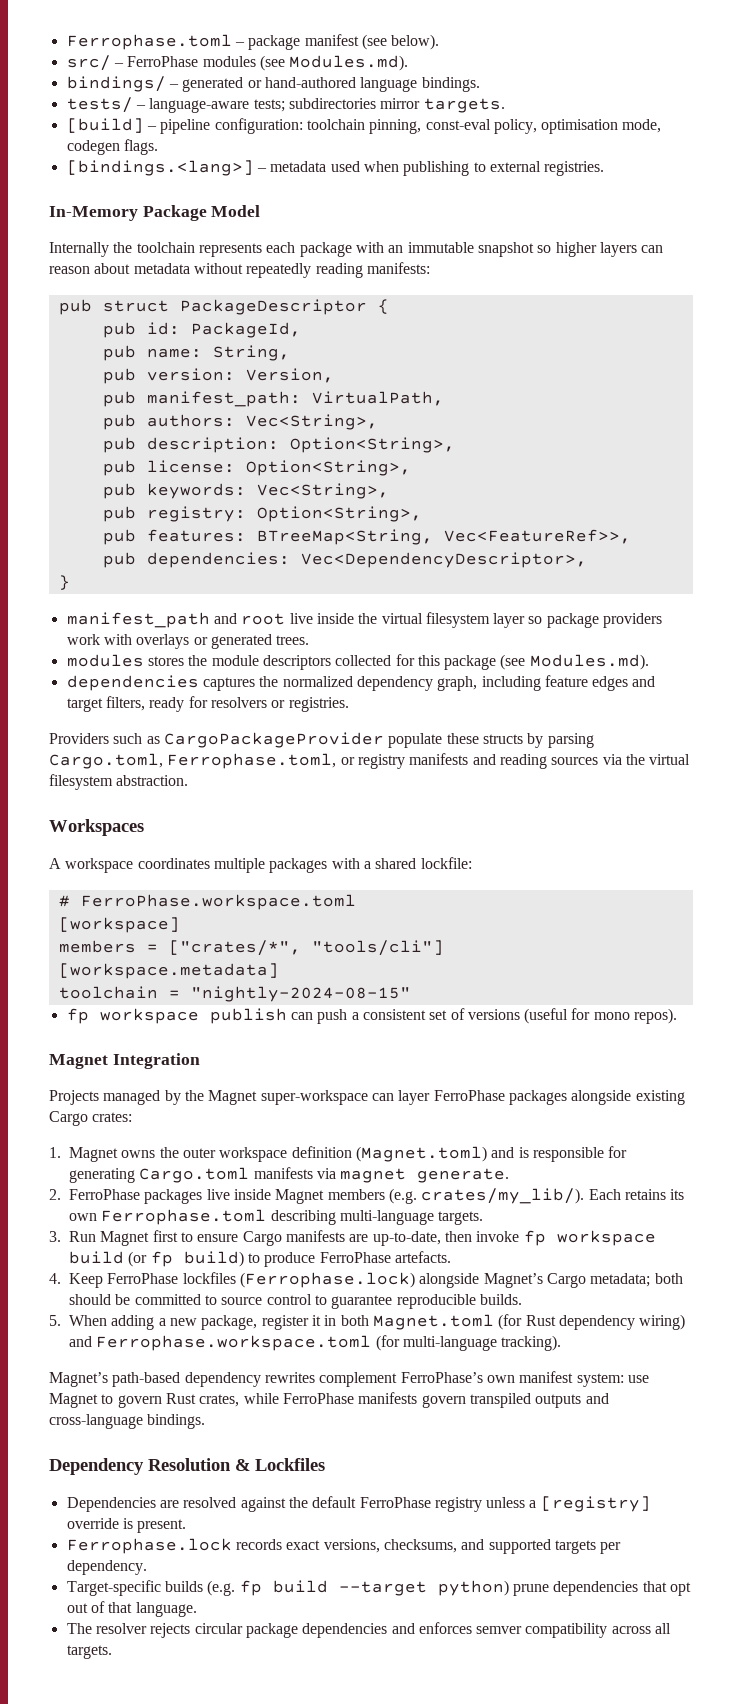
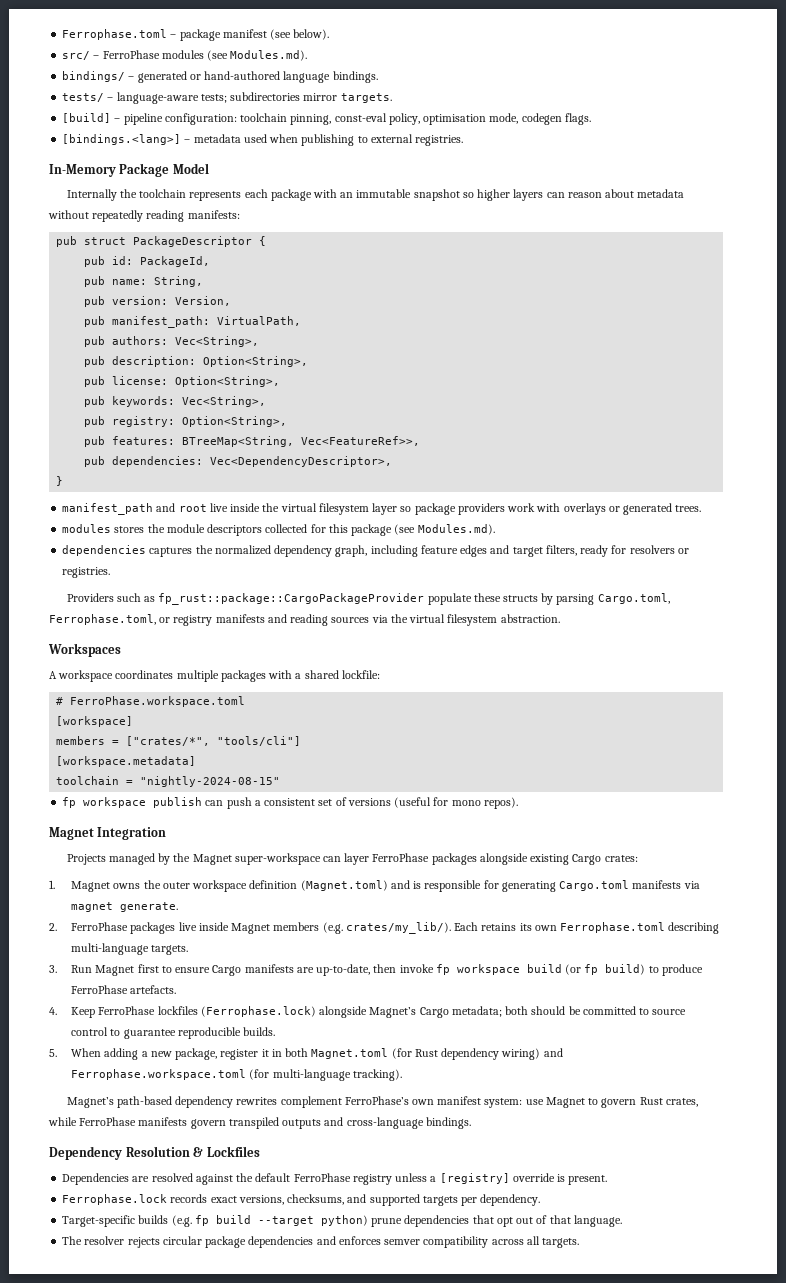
[163,732,384,748] CargoPackageProvider -> [158,593,425,605] fp_rust::package::CargoPackageProvider

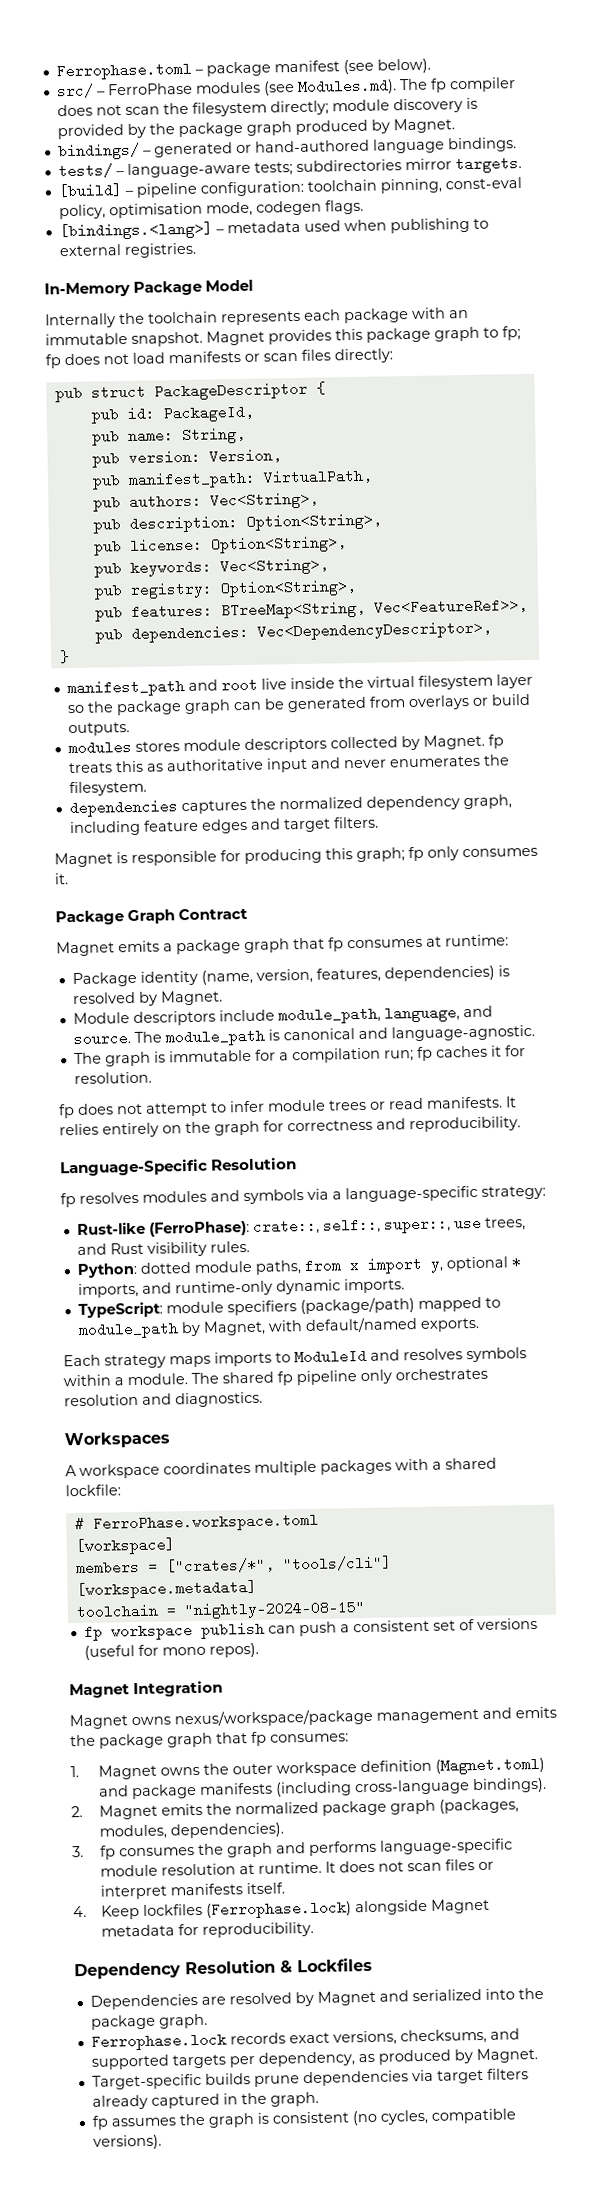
(308, 55) none -> [398,77,516,93] [56,97,478,117] [56,118,455,140] The fp compiler does not scan the filesystem directly; module discovery is provided by the package graph produced by Magnet.
[413,189,685,201] [48,210,240,222] snapshot so higher layers can reason about metadata without repeatedly reading manifests: -> [131,326,521,347] [45,348,393,369] snapshot. Magnet provides this package graph to fp; fp does not load manifests or scan files directly:
[414,503,702,515] package providers work with overlays or generated trees. -> [86,693,531,716] [67,722,130,737] the package graph can be generated from overlays or build outputs.
[147,524,165,533] the -> (180, 746) none
[310,524,495,536] for this package (see Modules.md). -> [400,734,504,751] [67,754,510,774] [68,780,147,797] by Magnet. fp treats this as authoritative input and never enumerates the filesystem.
[545,545,689,557] [62,567,111,578] [66,593,670,605] [49,614,560,626] filters, ready for resolvers or registries. // Providers such as fp_rust::package::CargoPackageProvider populate these structs by parsing Cargo.toml, Ferrophase.toml, or registry manifests and reading sources via the virtual filesystem abstraction. -> [332,816,379,829] [54,846,538,868] [54,873,69,885] [55,907,249,926] [56,934,509,957] [71,965,510,988] [72,990,223,1006] [72,1005,493,1026] [72,1024,535,1047] [73,1045,526,1067] [73,1071,152,1085] [58,1096,517,1119] [59,1116,521,1138] [59,1157,298,1177] [60,1185,546,1208] [76,1215,526,1237] [76,1240,250,1257] [76,1255,521,1279] [77,1278,405,1299] [77,1296,501,1319] [77,1317,480,1340] [63,1347,527,1369] [63,1367,488,1387] [64,1391,263,1408] filters. // Magnet is responsible for producing this graph; fp only consumes it. // Package Graph Contract // Magnet emits a package graph that fp consumes at runtime: // Package identity (name, version, features, dependencies) is resolved by Magnet. // Module descriptors include module_path, language, and source. The module_path is canonical and language-agnostic. // The graph is immutable for a compilation run; fp caches it for resolution. // fp does not attempt to infer module trees or read manifests. It relies entirely on the graph for correctness and reproducibility. // Language-Specific Resolution // fp resolves modules and symbols via a language-specific strategy: // Rust-like (FerroPhase): crate::, self::, super::, use trees, and Rust visibility rules. // Python: dotted module paths, from x import y, optional * imports, and runtime-only dynamic imports. // TypeScript: module specifiers (package/path) mapped to module_path by Magnet, with default/named exports. // Each strategy maps imports to ModuleId and resolves symbols within a module. The shared fp pipeline only orchestrates resolution and diagnostics.
[66,853,638,865] Projects managed by the Magnet super-workspace can layer FerroPhase packages alongside existing Cargo crates: -> [69,1706,557,1730] [70,1731,349,1749] Magnet owns nexus/workspace/package management and emits the package graph that fp consumes:
[413,880,700,892] [71,902,179,912] [49,922,720,934] [71,943,189,955] [49,964,703,976] [71,985,177,994] is responsible for generating Cargo.toml manifests via magnet generate. // 2. FerroPhase packages live inside Magnet members (e.g. crates/my_lib/). Each retains its own Ferrophase.toml describing multi-language targets. // 3. Run Magnet first to ensure Cargo manifests are up-to-date, then invoke fp workspace build (or fp build) to produce FerroPhase artefacts. -> [131,1777,548,1800] [71,1798,520,1820] [99,1822,285,1840] [72,1838,514,1860] [100,1859,495,1877] [100,1882,286,1900] package manifests (including cross-language bindings). // 2. Magnet emits the normalized package graph (packages, modules, dependencies). // 3. fp consumes the graph and performs language-specific module resolution at runtime. It does not scan files or interpret manifests itself.
[98,1006,156,1015] FerroPhase -> (141, 1912) none
[369,1006,687,1018] [71,1027,276,1039] [49,1048,563,1060] [71,1069,402,1081] [66,1096,698,1108] [48,1117,471,1129] Magnet’s Cargo metadata; both should be committed to source control to guarantee reproducible builds. // 5. When adding a new package, register it in both Magnet.toml (for Rust dependency wiring) and Ferrophase.workspace.toml (for multi-language tracking). // Magnet’s path-based dependency rewrites complement FerroPhase’s own manifest system: use Magnet to govern Rust crates, while FerroPhase manifests govern transpiled outputs and cross-language bindings. -> [431,1898,491,1914] [101,1921,315,1938] Magnet metadata for reproducibility.
[195,1173,608,1185] against the default FerroPhase registry unless a [registry] override is present. -> [294,1987,544,2007] [90,2013,208,2030] by Magnet and serialized into the package graph.
[480,1194,541,1206] [62,1215,622,1227] [62,1236,580,1248] dependency. // Target-specific builds (e.g. fp build --target python) prune dependencies that opt out of that language. // The resolver rejects circular package dependencies and enforces semver compatibility across all targets. -> [257,2048,538,2067] [91,2068,529,2090] [91,2091,319,2110] [91,2108,517,2130] [92,2134,162,2150] dependency, as produced by Magnet. // Target-specific builds prune dependencies via target filters already captured in the graph. // fp assumes the graph is consistent (no cycles, compatible versions).

